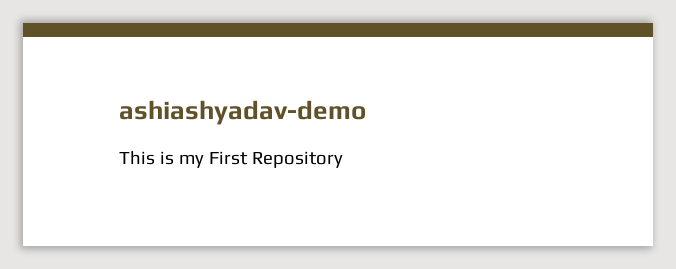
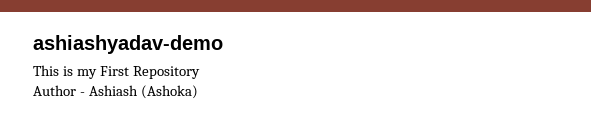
(343, 159) none -> [33,85,198,99] // Author - Ashiash (Ashoka)

